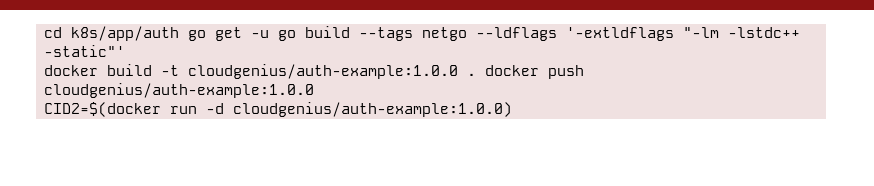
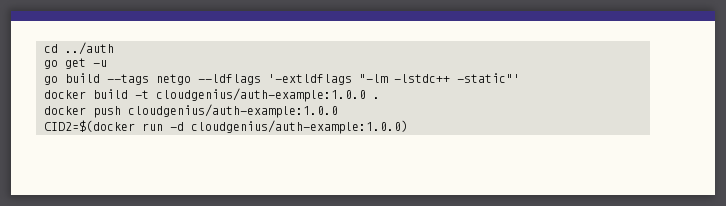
[71,26,180,41] k8s/app/auth -> [64,42,114,55] ../auth //
(270, 34) none -> (107, 63) //
(477, 74) none -> (380, 98) //

